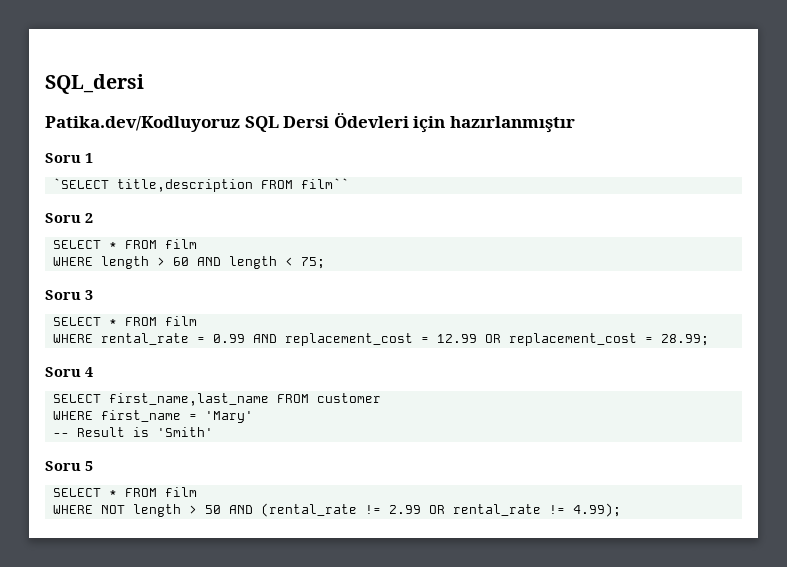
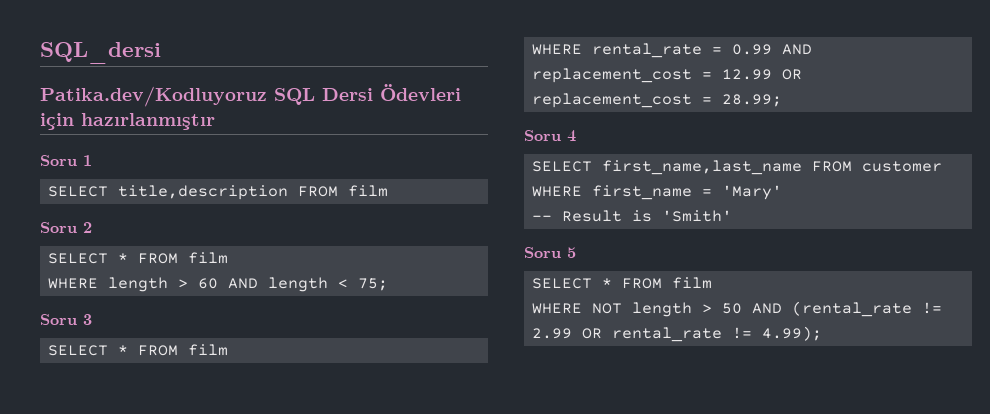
[52,178,109,189] `SELECT -> [48,186,109,197] SELECT
[300,178,349,189] film`` -> [348,185,389,197] film

